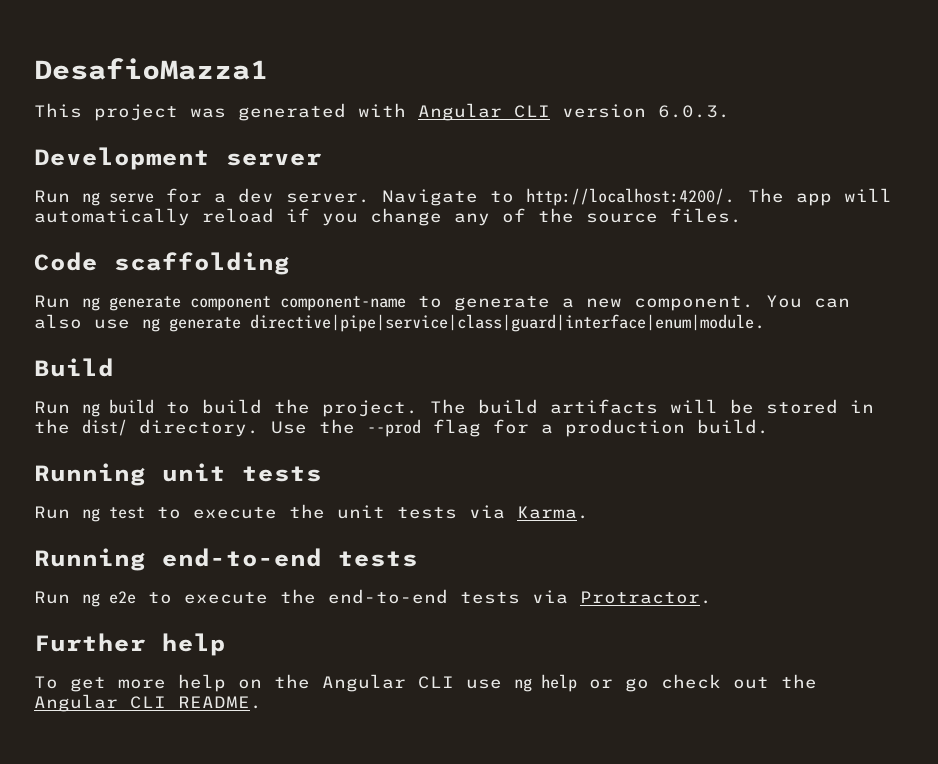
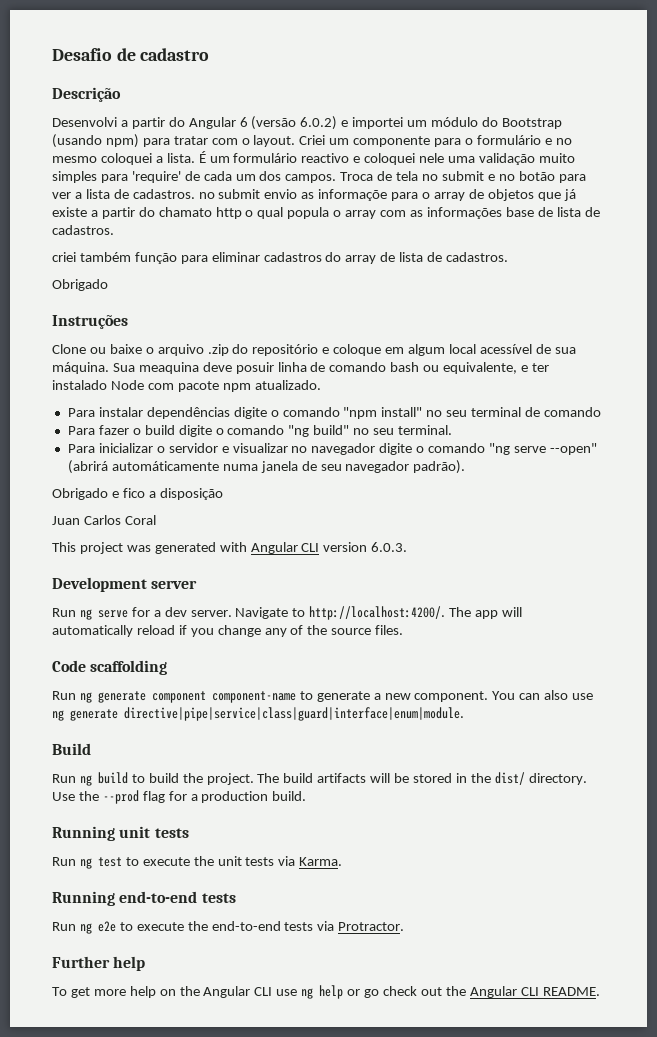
[34,58,268,80] DesafioMazza1 -> [52,48,210,61] [52,87,121,102] [52,116,562,130] [52,134,572,148] [52,151,575,165] [52,171,586,183] [52,189,576,201] [52,207,600,219] [52,225,114,235] [52,252,509,264] [52,279,108,291] [52,315,128,329] [52,344,576,356] [52,362,549,374] [52,380,321,392] [67,407,601,419] [67,425,453,437] [67,443,597,455] [67,460,466,474] [52,488,223,500] [52,515,156,525] Desafio de cadastro // Descrição // Desenvolvi a partir do Angular 6 (versão 6.0.2) e importei um módulo do Bootstrap (usando npm) para tratar com o layout. Criei um componente para o formulário e no mesmo coloquei a lista. É um formulário reactivo e coloquei nele uma validação muito simples para 'require' de cada um dos campos. Troca de tela no submit e no botão para ver a lista de cadastros. no submit envio as informaçõe para o array de objetos que já existe a partir do chamato http o qual popula o array com as informações base de lista de cadastros. // criei também função para eliminar cadastros do array de lista de cadastros. // Obrigado // Instruções // Clone ou baixe o arquivo .zip do repositório e coloque em algum local acessível de sua máquina. Sua meaquina deve posuir linha de comando bash ou equivalente, e ter instalado Node com pacote npm atualizado. // Para instalar dependências digite o comando "npm install" no seu terminal de comando // Para fazer o build digite o comando "ng build" no seu terminal. // Para inicializar o servidor e visualizar no navegador digite o comando "ng serve --open" (abrirá automáticamente numa janela de seu navegador padrão). // Obrigado e fico a disposição // Juan Carlos Coral

